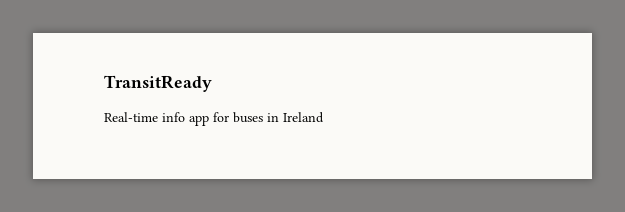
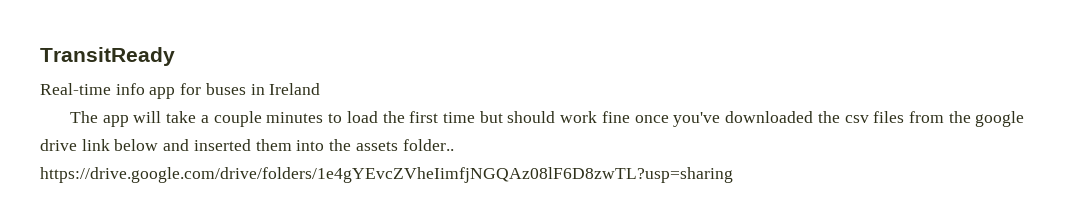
(324, 117) none -> [69,111,1025,127] [40,139,454,151] [40,167,733,183] // The app will take a couple minutes to load the first time but should work fine once you've downloaded the csv files from the google drive link below and inserted them into the assets folder.. https://drive.google.com/drive/folders/1e4gYEvcZVheIimfjNGQAz08lF6D8zwTL?usp=sharing

